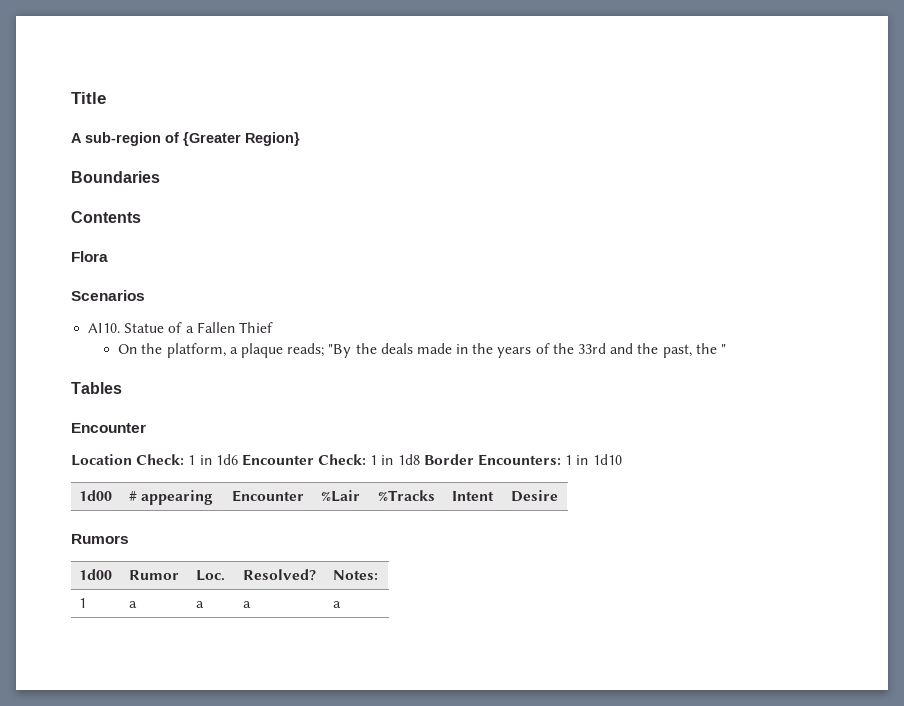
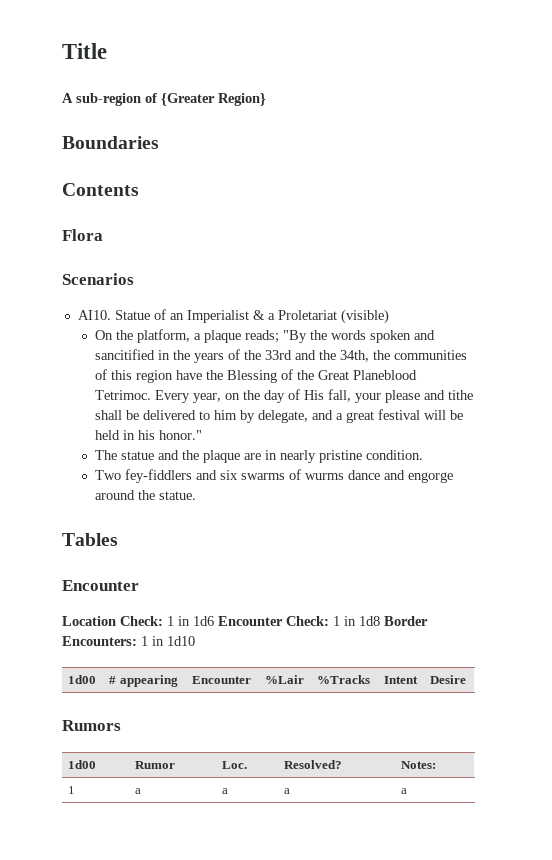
[185,322,273,333] a Fallen Thief -> [169,309,389,324] an Imperialist & a Proletariat (visible)
[380,343,452,354] deals made -> [331,330,436,343] [95,349,156,360] words spoken and sancitified
[662,343,726,358] past, the " -> [340,350,468,362] [95,369,418,383] [95,389,474,403] [95,409,464,423] [95,430,203,440] [95,450,424,463] [95,469,454,483] [95,490,197,500] 34th, the communities of this region have the Blessing of the Great Planeblood Tetrimoc. Every year, on the day of His fall, your please and tithe shall be delivered to him by delegate, and a great festival will be held in his honor." // The statue and the plaque are in nearly pristine condition. // Two fey-fiddlers and six swarms of wurms dance and engorge around the statue.

